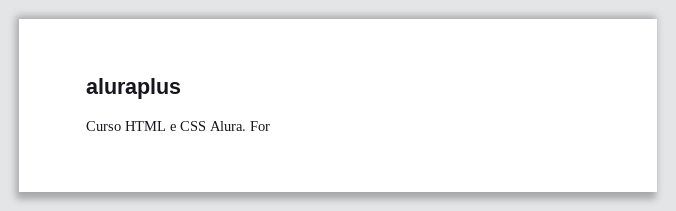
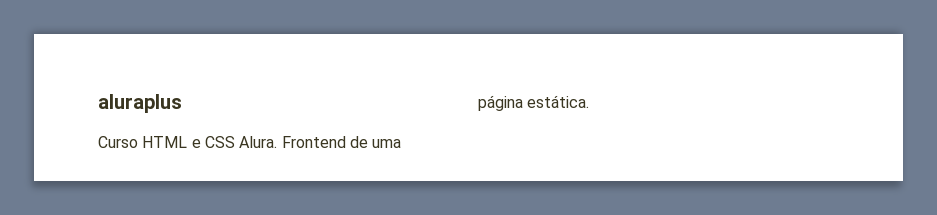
[250,121,270,131] For -> [281,136,402,148] [478,95,590,111] Frontend de uma página estática.

